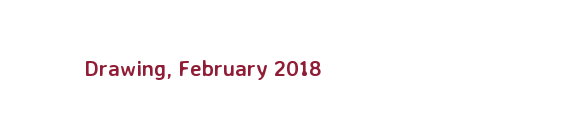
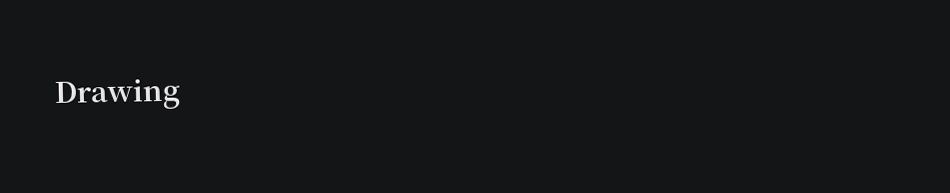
[85,60,322,80] Drawing, February 2018 -> [54,77,181,111] Drawing

